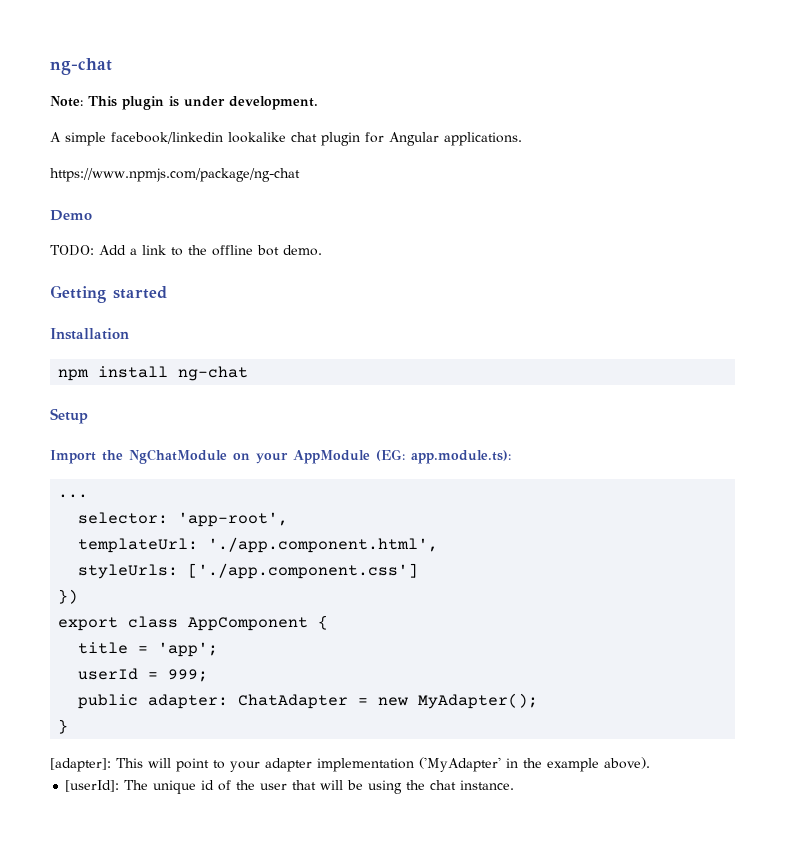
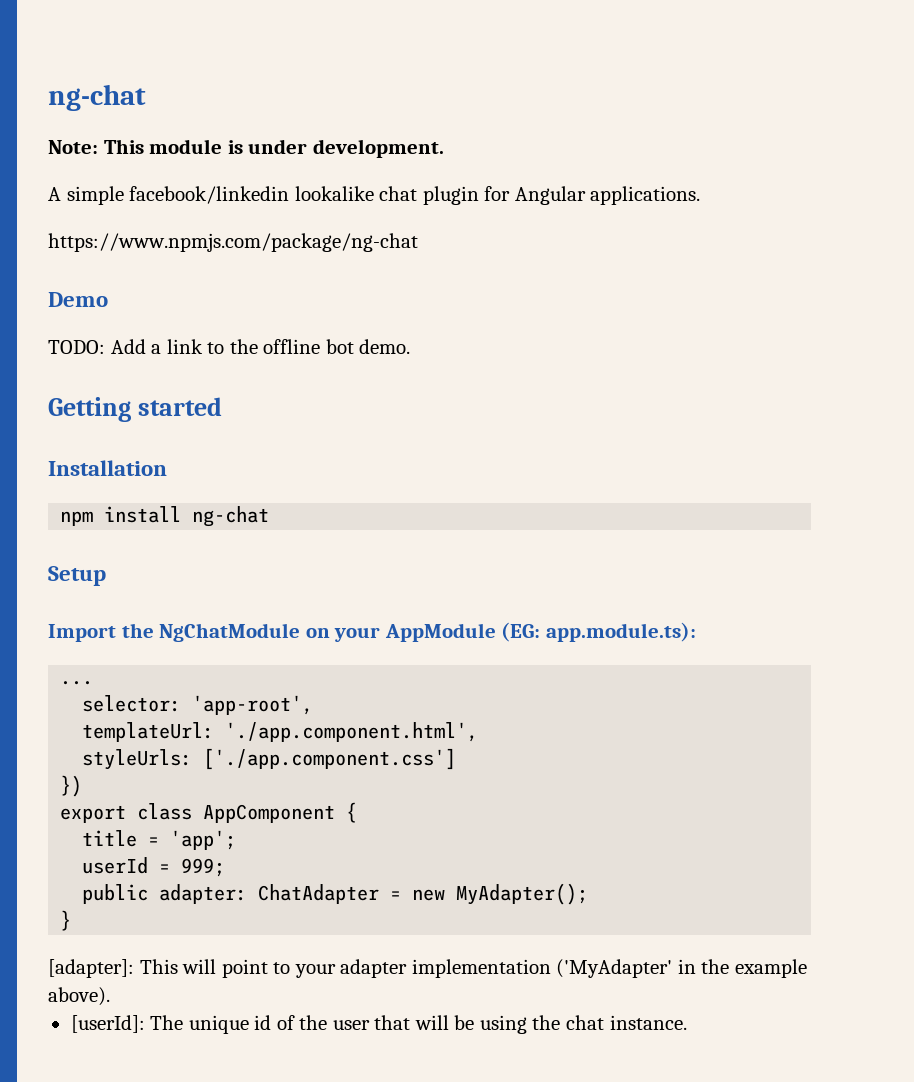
[122,96,164,110] plugin -> [149,139,223,154] module

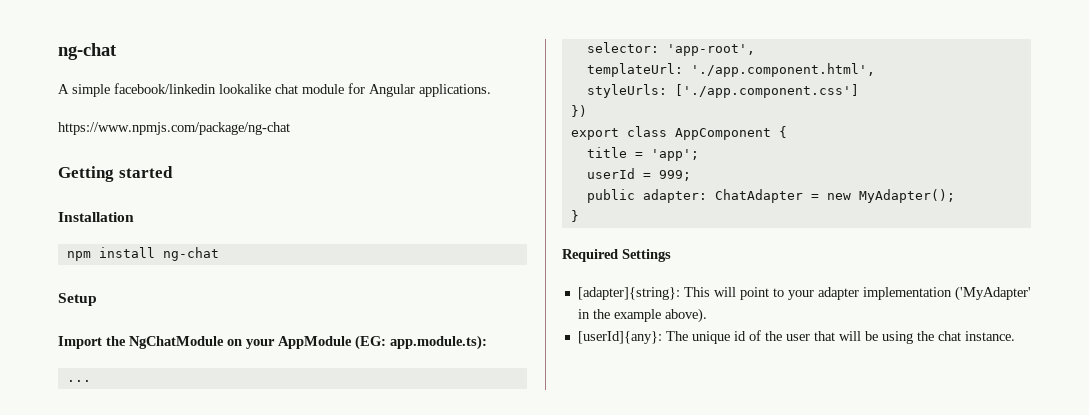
[48,84,146,111] [48,139,444,158] ng-chat // Note: This module is under development. -> [58,43,117,60] ng-chat
[422,186,479,205] plugin -> [302,84,344,94] module
[48,292,108,307] [48,339,411,354] // Demo // TODO: Add a link to the offline bot demo. -> (290, 128) none
[48,959,134,978] [adapter]: -> [562,249,671,262] [577,287,680,300] Required Settings // [adapter]{string}:
[70,1015,145,1033] [userId]: -> [577,331,662,344] [userId]{any}:

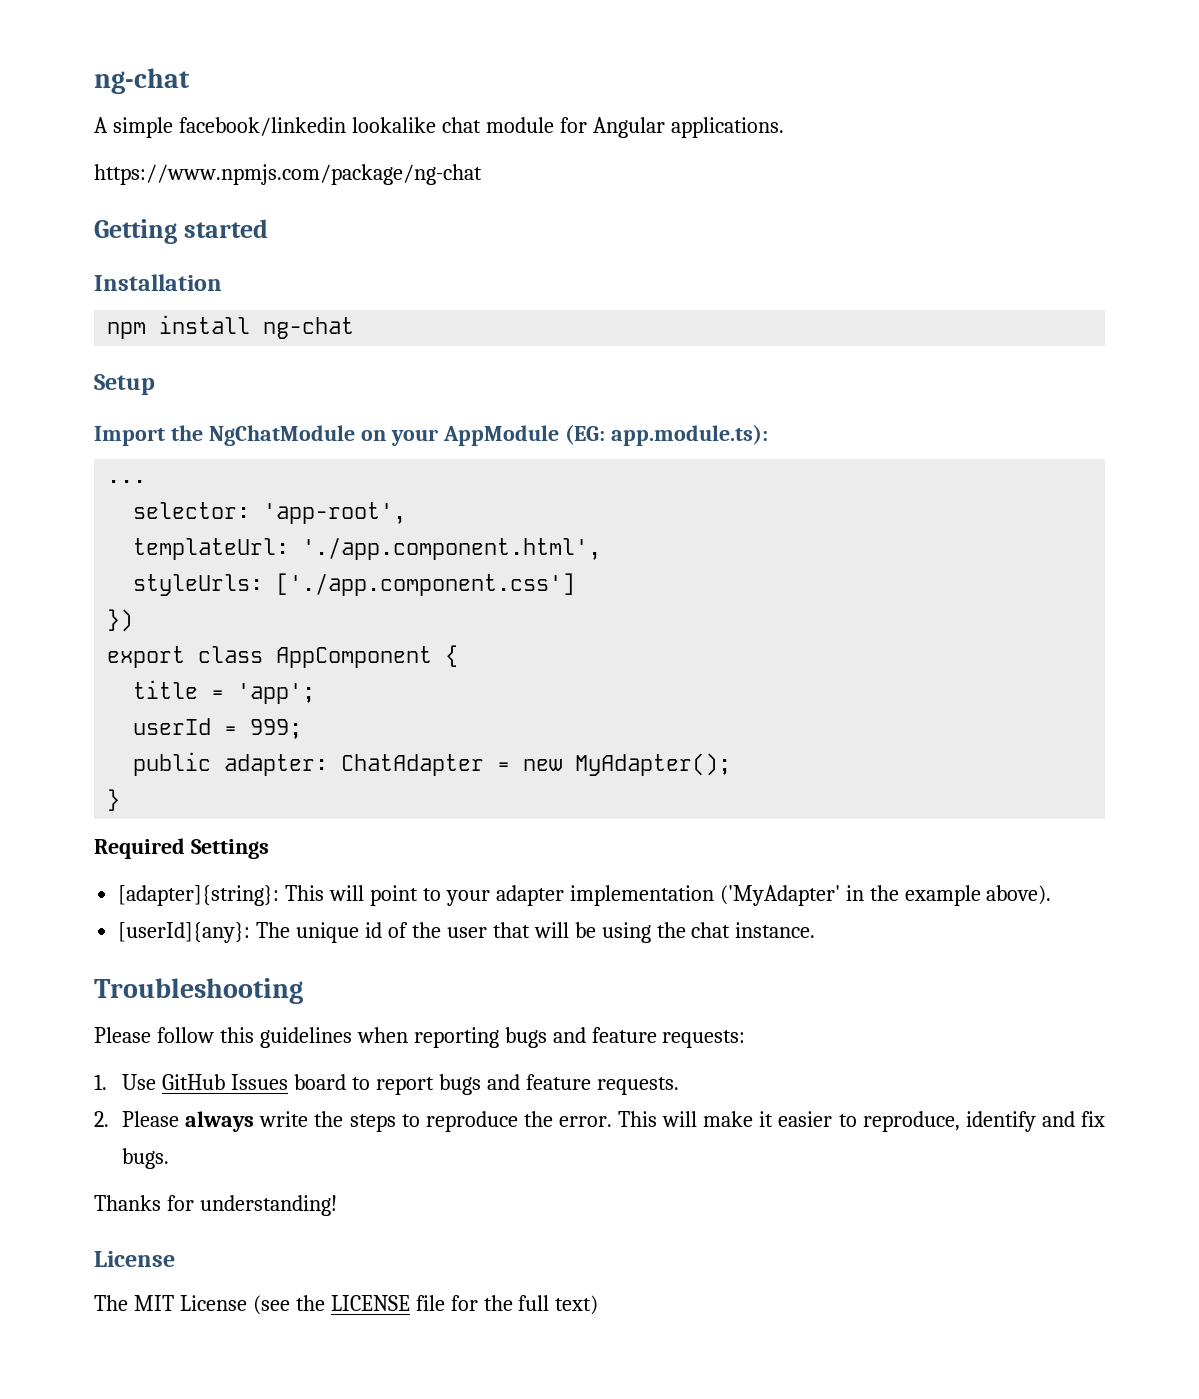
(1015, 336) none -> [94,978,303,1004] [94,1027,746,1048] [94,1074,679,1095] [94,1111,1106,1132] [122,1148,170,1169] [94,1195,337,1216] [94,1251,175,1267] [94,1295,599,1315] // Troubleshooting // Please follow this guidelines when reporting bugs and feature requests: // 1. Use GitHub Issues board to report bugs and feature requests. // 2. Please always write the steps to reproduce the error. This will make it easier to reproduce, identify and fix bugs. // Thanks for understanding! // License // The MIT License (see the LICENSE file for the full text)

